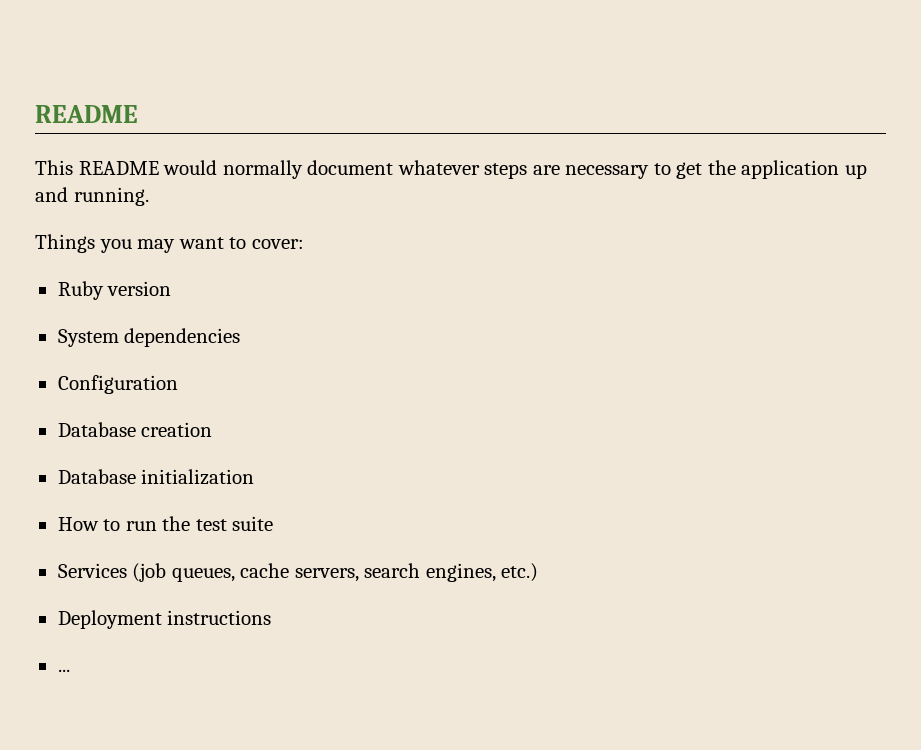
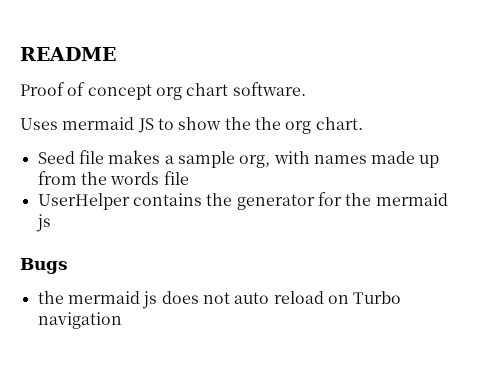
[35,160,867,179] [35,187,149,206] [35,234,304,253] [57,281,172,300] [57,328,241,347] [57,375,178,394] [57,422,213,437] [57,469,255,485] [57,516,274,531] [57,563,539,582] [57,610,272,629] [57,669,70,672] This README would normally document whatever steps are necessary to get the application up and running. // Things you may want to cover: // Ruby version // System dependencies // Configuration // Database creation // Database initialization // How to run the test suite // Services (job queues, cache servers, search engines, etc.) // Deployment instructions // ... -> [20,82,306,100] [20,117,363,134] [37,150,440,168] [37,171,189,185] [37,192,448,210] [35,214,51,232] [20,258,68,274] [37,291,402,309] [37,312,122,329] Proof of concept org chart software. // Uses mermaid JS to show the the org chart. // Seed file makes a sample org, with names made up from the words file // UserHelper contains the generator for the mermaid js // Bugs // the mermaid js does not auto reload on Turbo navigation

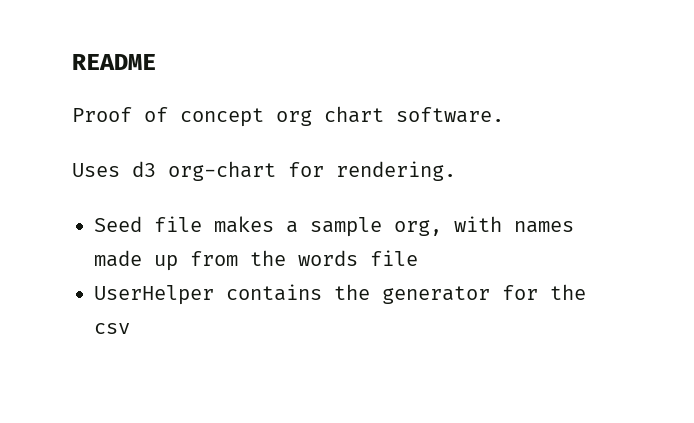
[62,117,363,134] mermaid JS to show the the org chart. -> [132,161,456,181] d3 org-chart for rendering.
[375,193,448,206] [35,214,51,232] [20,258,68,274] [37,291,402,309] [37,312,122,329] mermaid js // Bugs // the mermaid js does not auto reload on Turbo navigation -> [94,323,130,334] csv

